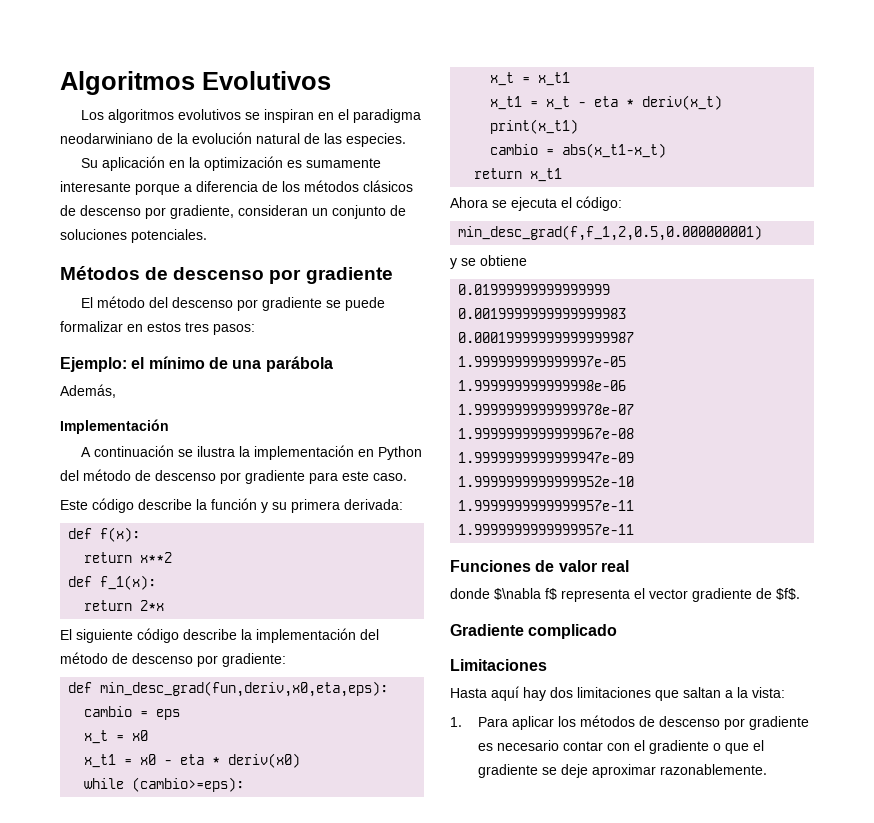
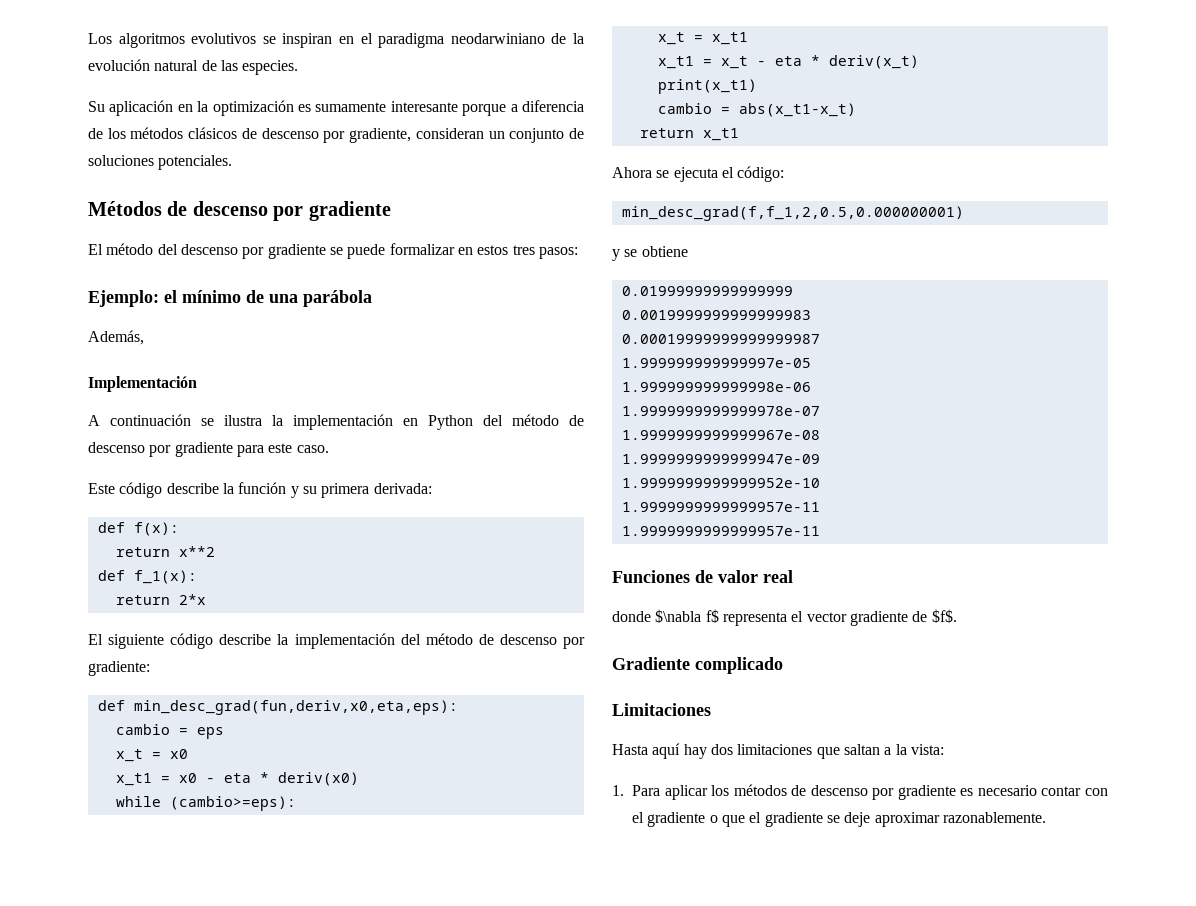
[60,71,331,95] Algoritmos Evolutivos // -> (88, 38) none

